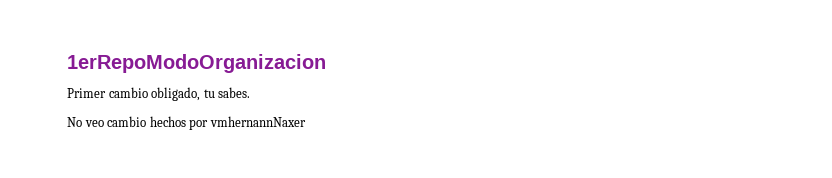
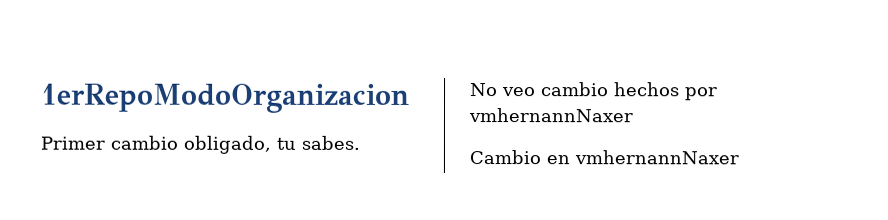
(306, 121) none -> [469,150,739,165] // Cambio en vmhernannNaxer

